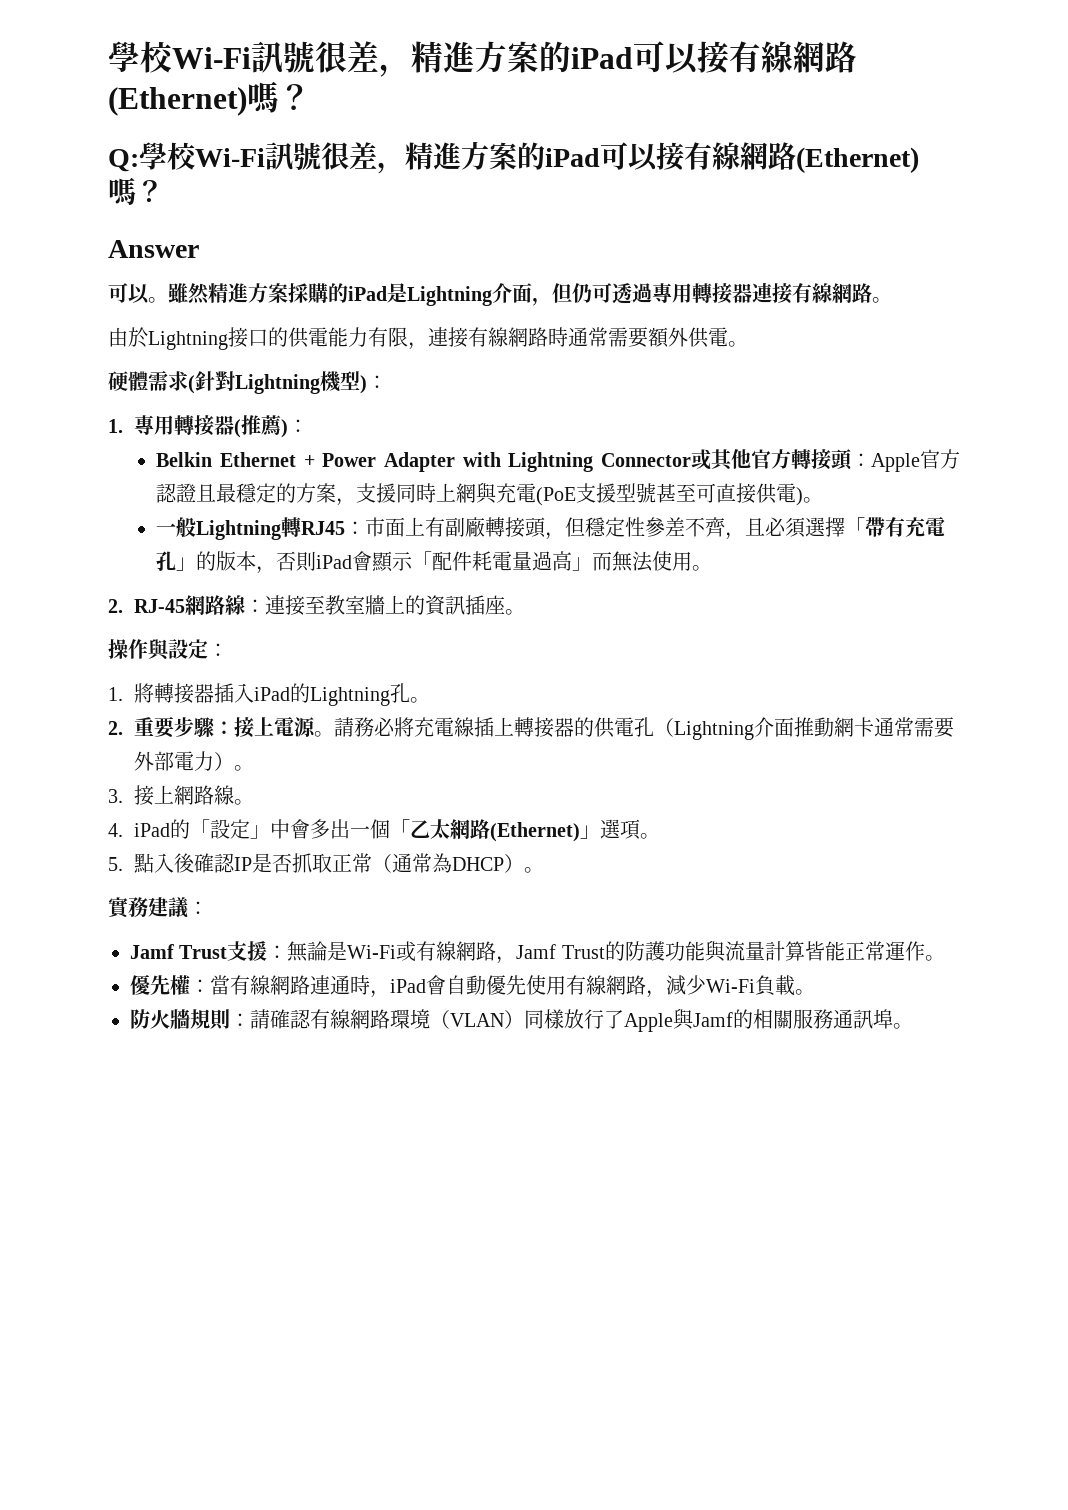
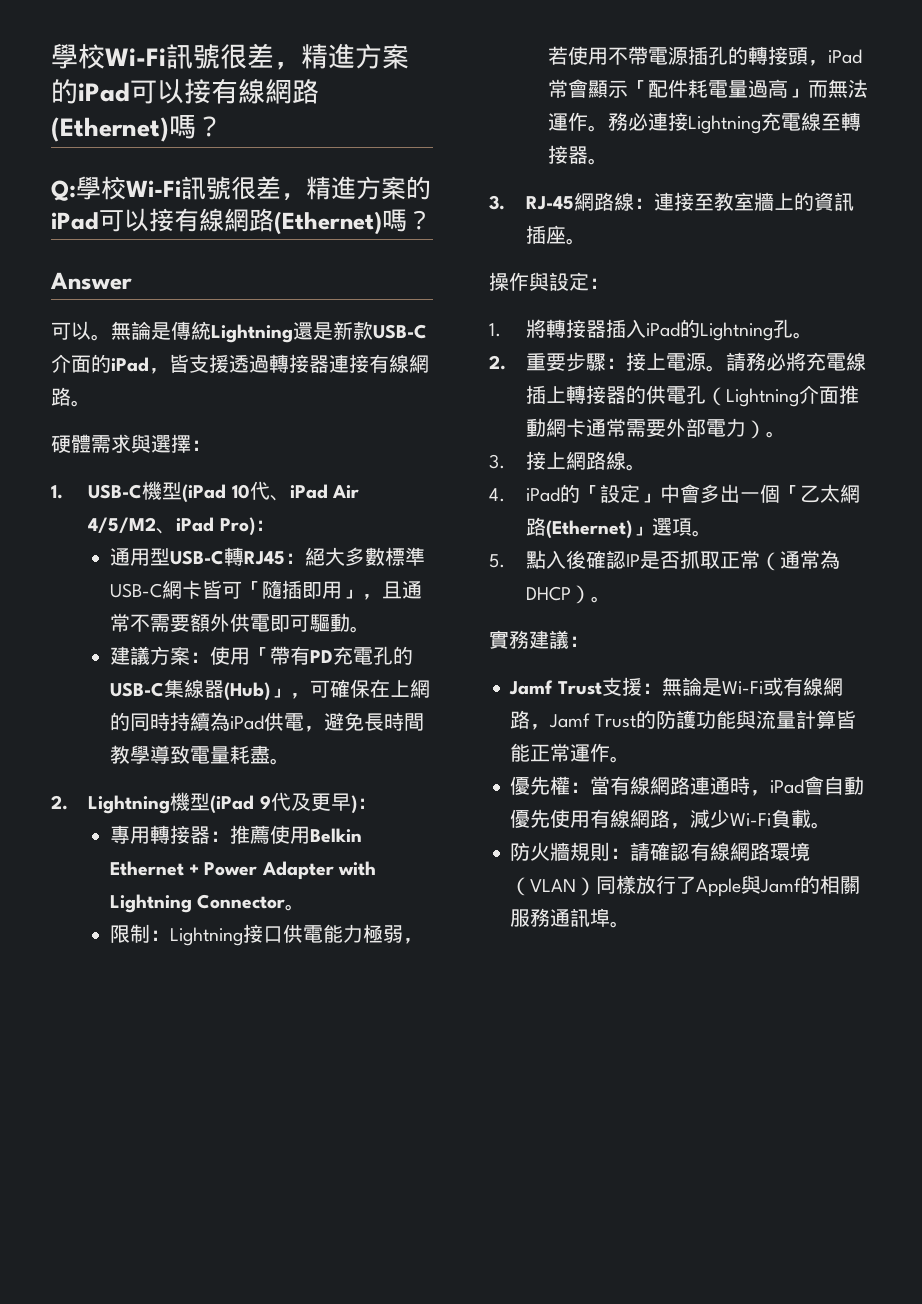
[168,283,692,306] 雖然精進方案採購的iPad是Lightning介面，但仍可透過專用 -> [111,321,427,343] [51,354,269,374] 無論是傳統Lightning還是新款USB-C介面的iPad，皆支援透過
[108,327,608,350] 由於Lightning接口的供電能力有限，連接有線網路時通常 -> [51,434,211,454] [51,481,359,503] [88,517,275,536] [109,547,425,566] [109,580,422,600] [109,613,150,632] 硬體需求與選擇： // 1. USB-C機型(iPad 10代、iPad Air 4/5/M2、iPad Pro)： // 通用型USB-C轉RJ45：絕大多數標準USB-C網卡皆可「隨插即用」，且通常不
[728,341,748,347] [108,370,387,394] [108,415,309,438] 。 // 硬體需求(針對Lightning機型)： // 1.專用轉接器(推薦)： // -> [269,613,370,633] [109,646,413,665] [109,679,430,701] [109,712,424,732] [109,745,290,765] [51,792,377,814] [109,825,310,844] 即可驅動。 // 建議方案：使用「帶有PD充電孔的USB-C集線器(Hub)」，可確保在上網的同時持續為iPad供電，避免長時間教學導致電量耗盡。 // 2. Lightning機型(iPad 9代及更早)： // 專用轉接器：推薦使用
[691,449,960,472] [156,482,824,506] [156,517,946,540] [156,551,353,574] 或其他官方轉接頭：Apple官方認證且最穩定的方案，支援同時上網與充電(PoE支援型號甚至可直接供電)。 // 一般Lightning轉RJ45：市面上有副廠轉接頭，但穩定性參差不齊，且必須選擇「帶有充電孔」的版本，否則iPad -> [285,904,306,911] [109,924,423,946] [547,46,862,66] [547,79,568,98] 。 // 限制：Lightning接口供電能力極弱，若使用不帶電源插孔的轉接頭，iPad常
[652,551,713,571] [108,599,123,613] 使用。 // 2. -> [547,112,861,134] [547,145,608,165] [489,195,505,210] 運作。務必連接Lightning充電線至轉接器。 // 3.

